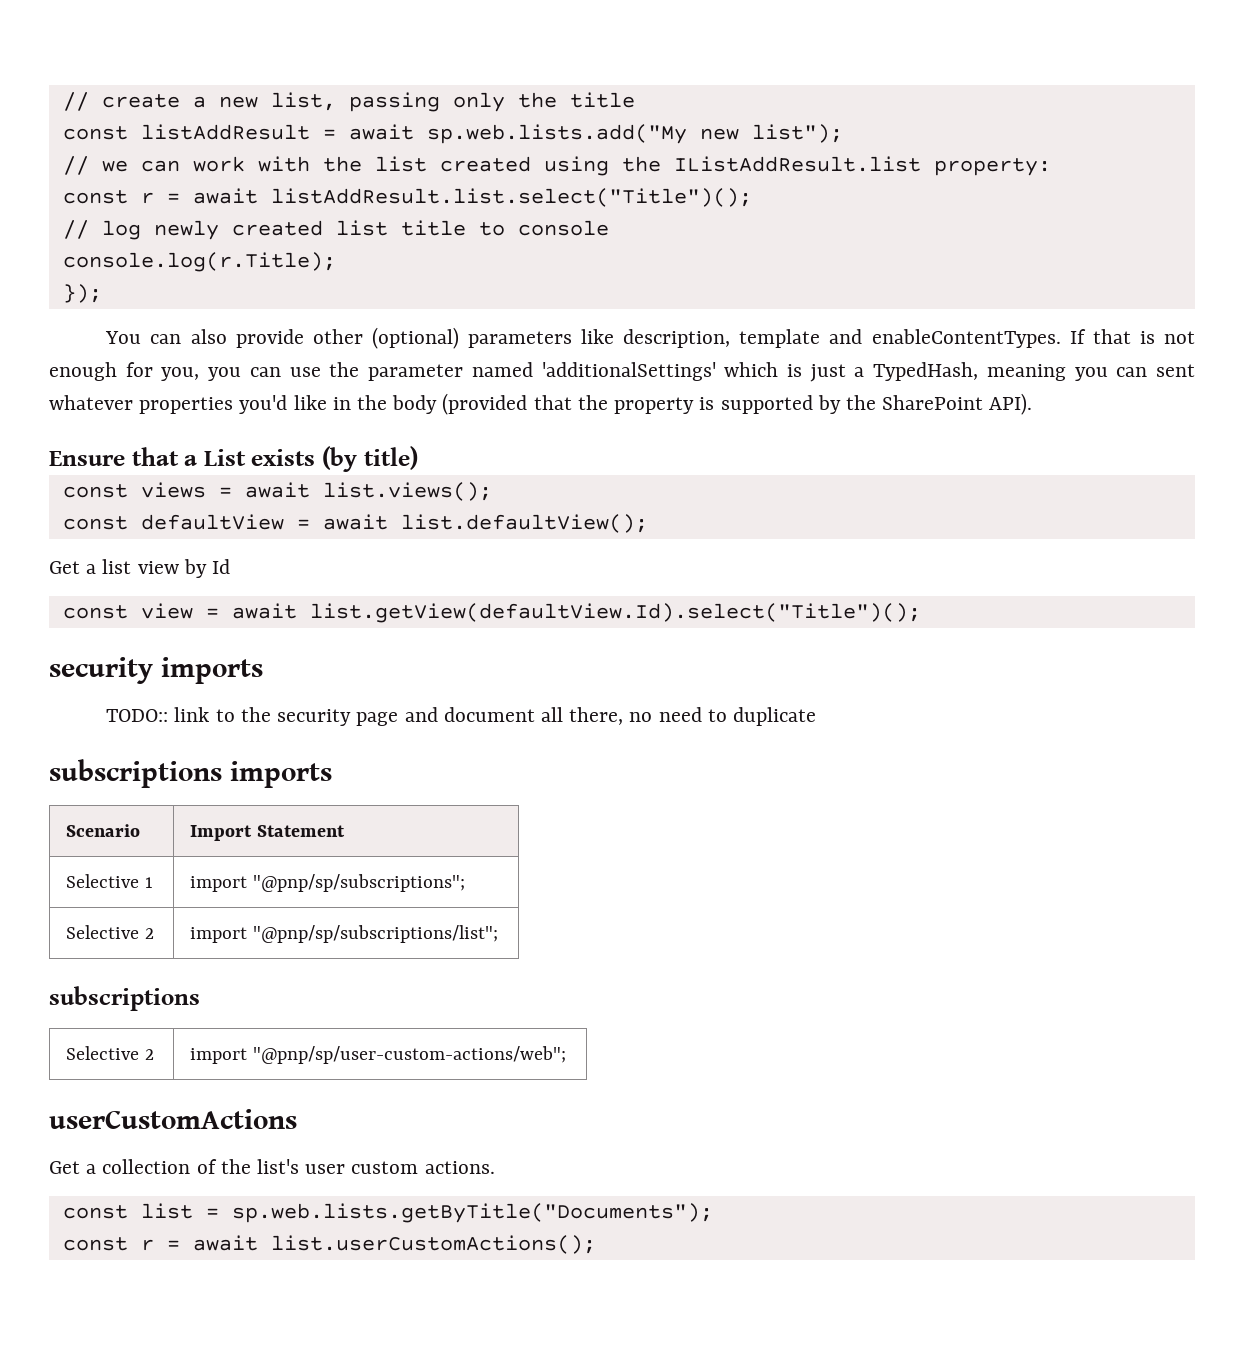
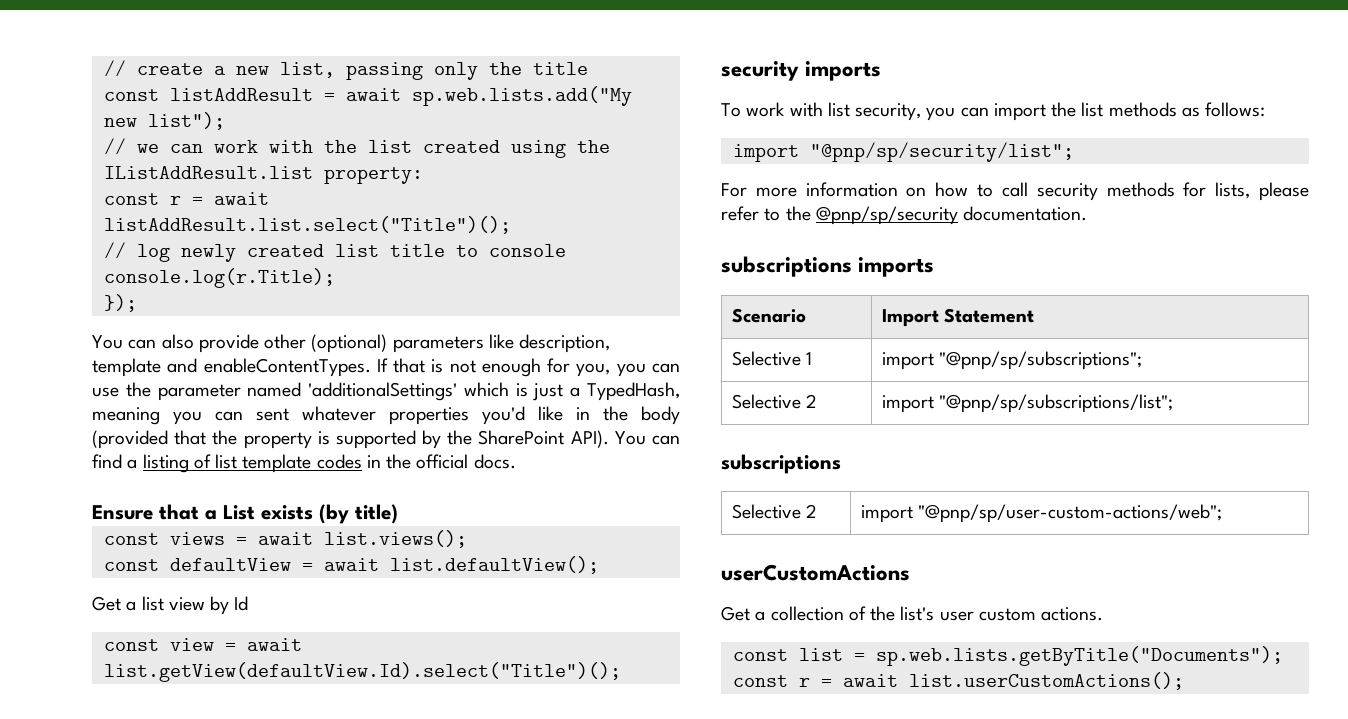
(1033, 404) none -> [614,431,680,445] [92,454,516,473] You can find a listing of list template codes in the official docs.
[106,707,816,726] TODO:: link to the security page and document all there, no need to duplicate -> [721,102,1266,121] [732,142,1074,162] [721,182,1309,201] [721,206,1088,225] To work with list security, you can import the list methods as follows: // import "@pnp/sp/security/list"; // For more information on how to call security methods for lists, please refer to the @pnp/sp/security documentation.

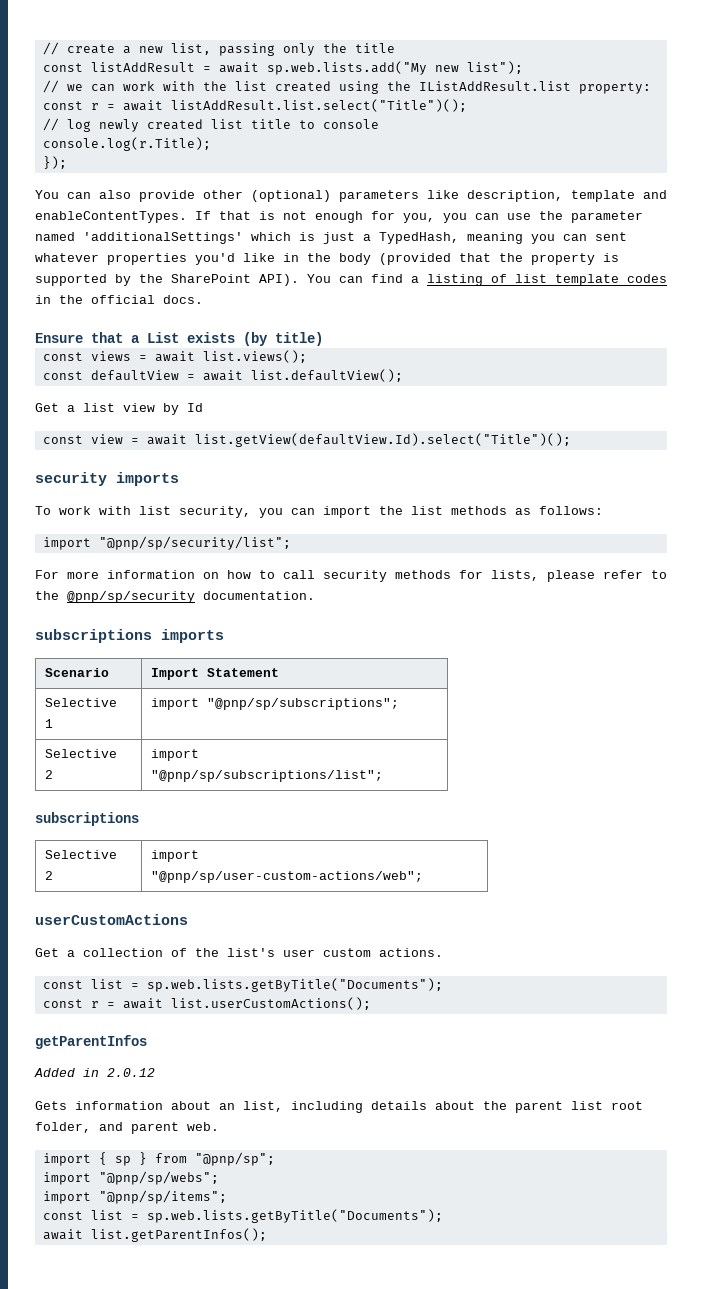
(1184, 681) none -> [35,1035,147,1049] [34,1068,155,1077] [35,1101,643,1113] [35,1122,219,1134] [42,1152,275,1166] [42,1171,219,1185] [42,1190,227,1204] [42,1209,443,1223] [42,1228,267,1242] // getParentInfos // Added in 2.0.12 // Gets information about an list, including details about the parent list root folder, and parent web. // import { sp } from "@pnp/sp"; // import "@pnp/sp/webs"; // import "@pnp/sp/items"; // const list = sp.web.lists.getByTitle("Documents"); // await list.getParentInfos();

